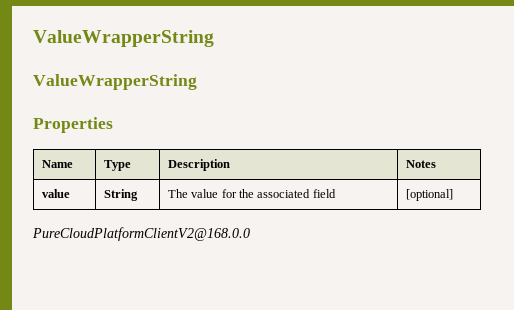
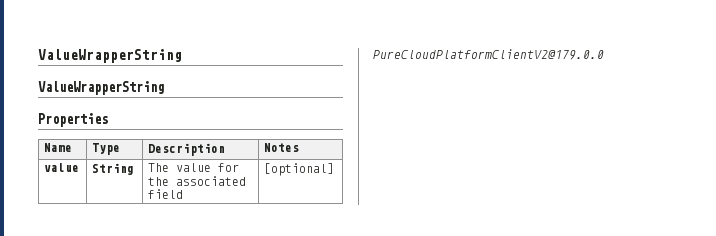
[32,227,250,241] PureCloudPlatformClientV2@168.0.0 -> [373,49,604,60] PureCloudPlatformClientV2@179.0.0

